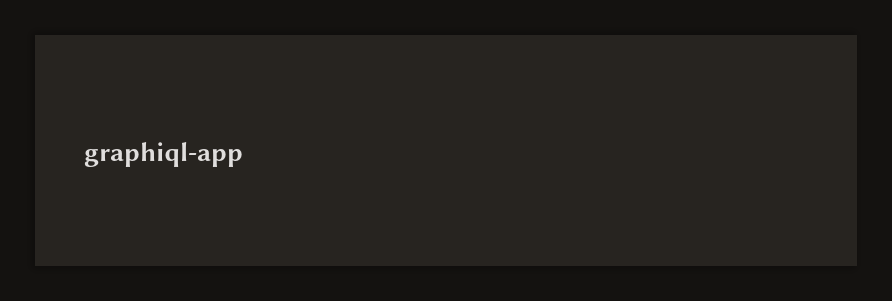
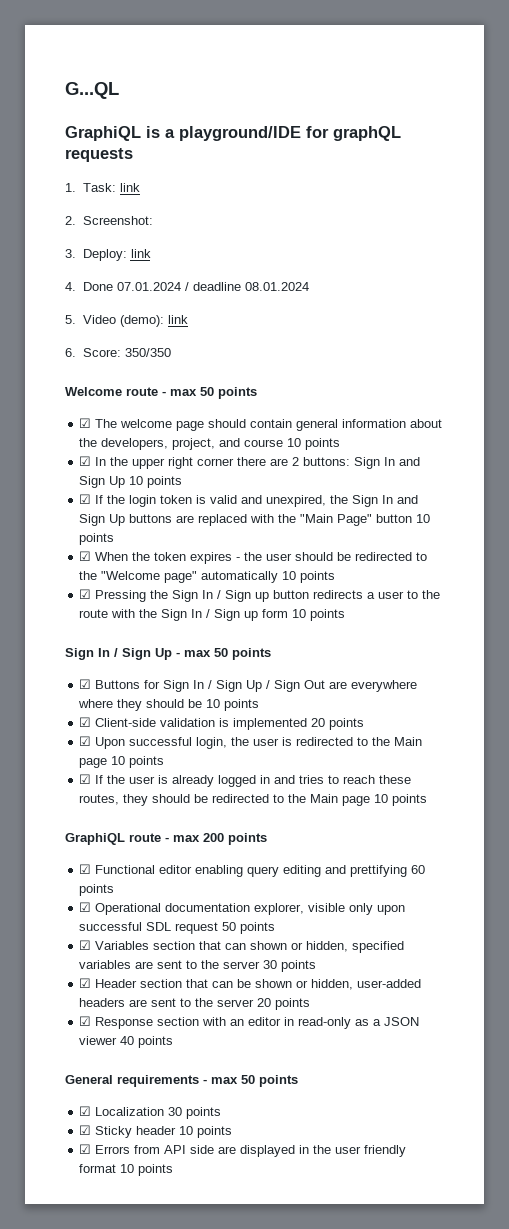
[84,142,243,167] graphiql-app -> [65,82,119,99] [65,126,401,141] [65,148,133,162] [65,183,140,192] [65,216,153,225] [65,249,151,261] [65,282,309,291] [65,315,188,327] [65,348,171,357] [65,387,257,399] [79,418,443,431] [79,438,341,450] [79,456,421,469] [79,476,183,488] [79,494,419,507] [79,514,431,526] [79,533,115,545] [79,551,428,564] [79,571,336,583] [79,589,441,602] [79,609,346,621] [65,648,271,660] [79,679,418,692] [78,699,260,711] [79,717,365,730] [79,736,423,749] [79,756,165,768] [79,774,412,787] [79,794,428,806] [65,833,267,845] [79,864,426,877] [79,884,115,896] [79,902,406,915] [79,922,276,934] [79,940,405,953] [79,960,317,972] [79,978,422,990] [79,998,311,1010] [79,1016,420,1029] [79,1036,174,1048] [65,1075,298,1087] [79,1106,222,1119] [79,1125,233,1138] [79,1144,407,1157] [79,1164,174,1176] G...QL // GraphiQL is a playground/IDE for graphQL requests // 1. Task: link // 2. Screenshot: // 3. Deploy: link // 4. Done 07.01.2024 / deadline 08.01.2024 // 5. Video (demo): link // 6. Score: 350/350 // Welcome route - max 50 points // ☑ The welcome page should contain general information about the developers, project, and course 10 points // ☑ In the upper right corner there are 2 buttons: Sign In and Sign Up 10 points // ☑ If the login token is valid and unexpired, the Sign In and Sign Up buttons are replaced with the "Main Page" button 10 points // ☑ When the token expires - the user should be redirected to the "Welcome page" automatically 10 points // ☑ Pressing the Sign In / Sign up button redirects a user to the route with the Sign In / Sign up form 10 points // Sign In / Sign Up - max 50 points // ☑ Buttons for Sign In / Sign Up / Sign Out are everywhere where they should be 10 points // ☑ Client-side validation is implemented 20 points // ☑ Upon successful login, the user is redirected to the Main page 10 points // ☑ If the user is already logged in and tries to reach these routes, they should be redirected to the Main page 10 points // GraphiQL route - max 200 points // ☑ Functional editor enabling query editing and prettifying 60 points // ☑ Operational documentation explorer, visible only upon successful SDL request 50 points // ☑ Variables section that can shown or hidden, specified variables are sent to the server 30 points // ☑ Header section that can be shown or hidden, user-added headers are sent to the server 20 points // ☑ Response section with an editor in read-only as a JSON viewer 40 points // General requirements - max 50 points // ☑ Localization 30 points // ☑ Sticky header 10 points // ☑ Errors from API side are displayed in the user friendly format 10 points

